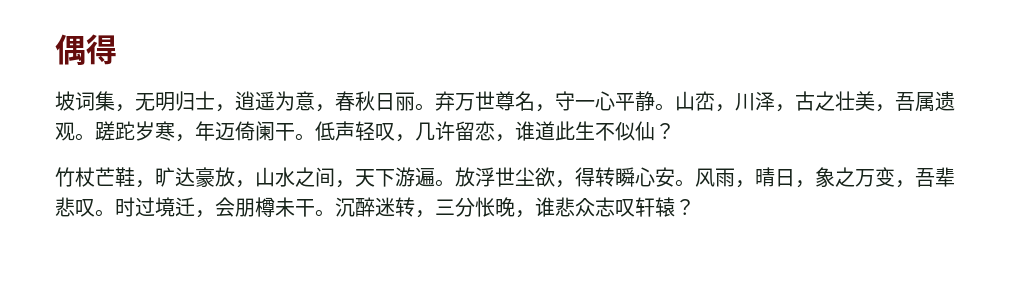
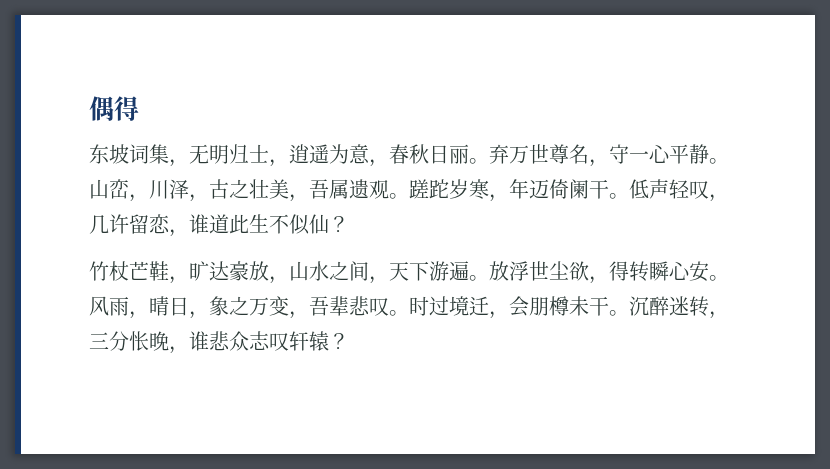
(117, 49) none -> [89,144,109,164] 东

